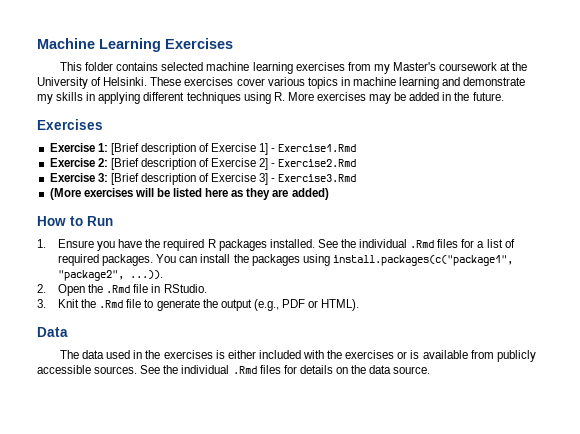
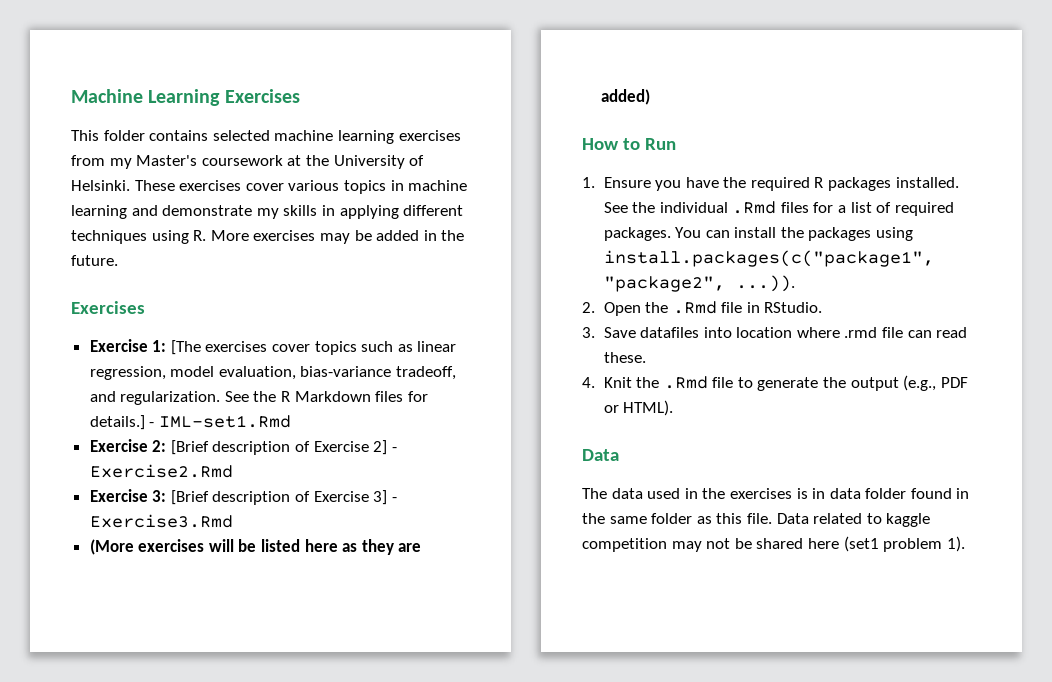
[110,143,357,155] [Brief description of Exercise 1] - Exercise1.Rmd -> [170,340,457,355] [89,366,457,380] [89,391,428,405] [89,415,291,430] [The exercises cover topics such as linear regression, model evaluation, bias-variance tradeoff, and regularization. See the R Markdown files for details.] - IML-set1.Rmd
(46, 303) none -> [603,327,968,338] [603,352,646,363] [582,377,595,388] Save datafiles into location where .rmd file can read these. // 4.
[227,350,536,362] [37,365,431,374] either included with the exercises or is available from publicly accessible sources. See the individual .Rmd files for details on the data source. -> [812,488,970,499] [582,513,931,527] [582,536,965,552] in data folder found in the same folder as this file. Data related to kaggle competition may not be shared here (set1 problem 1).

